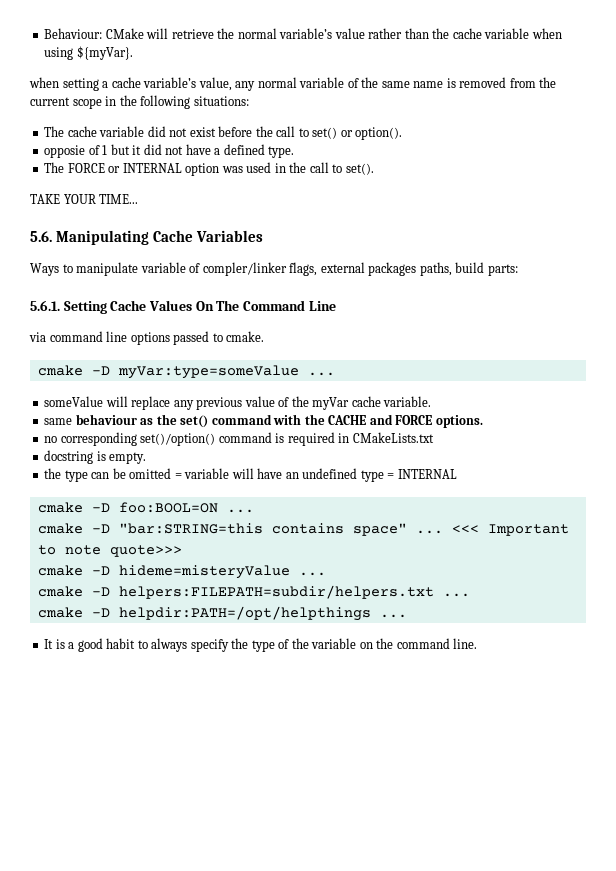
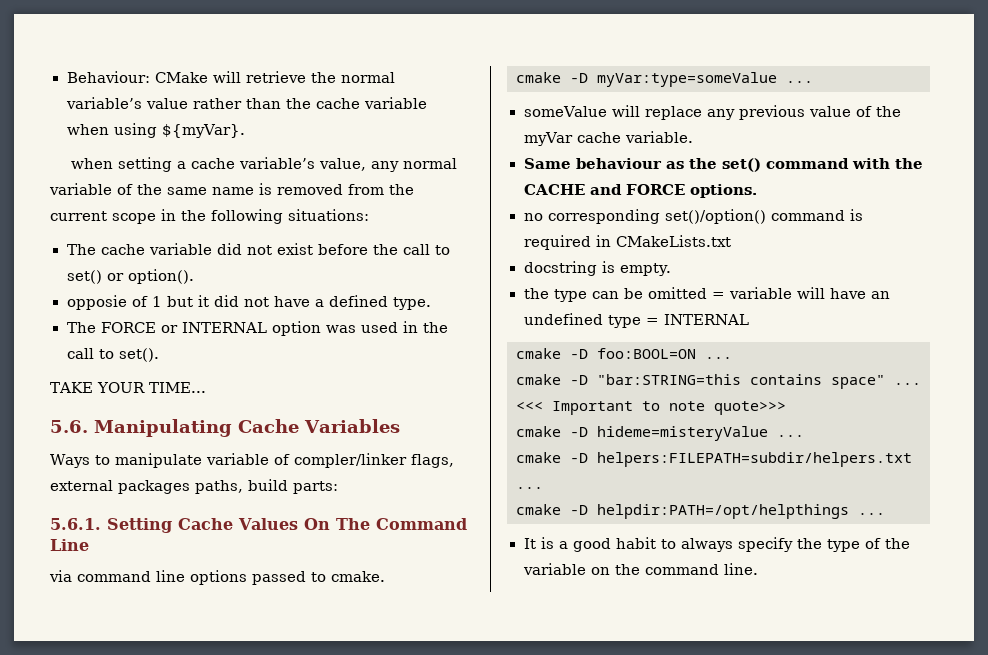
[44,418,73,425] same -> [523,158,571,169] Same

